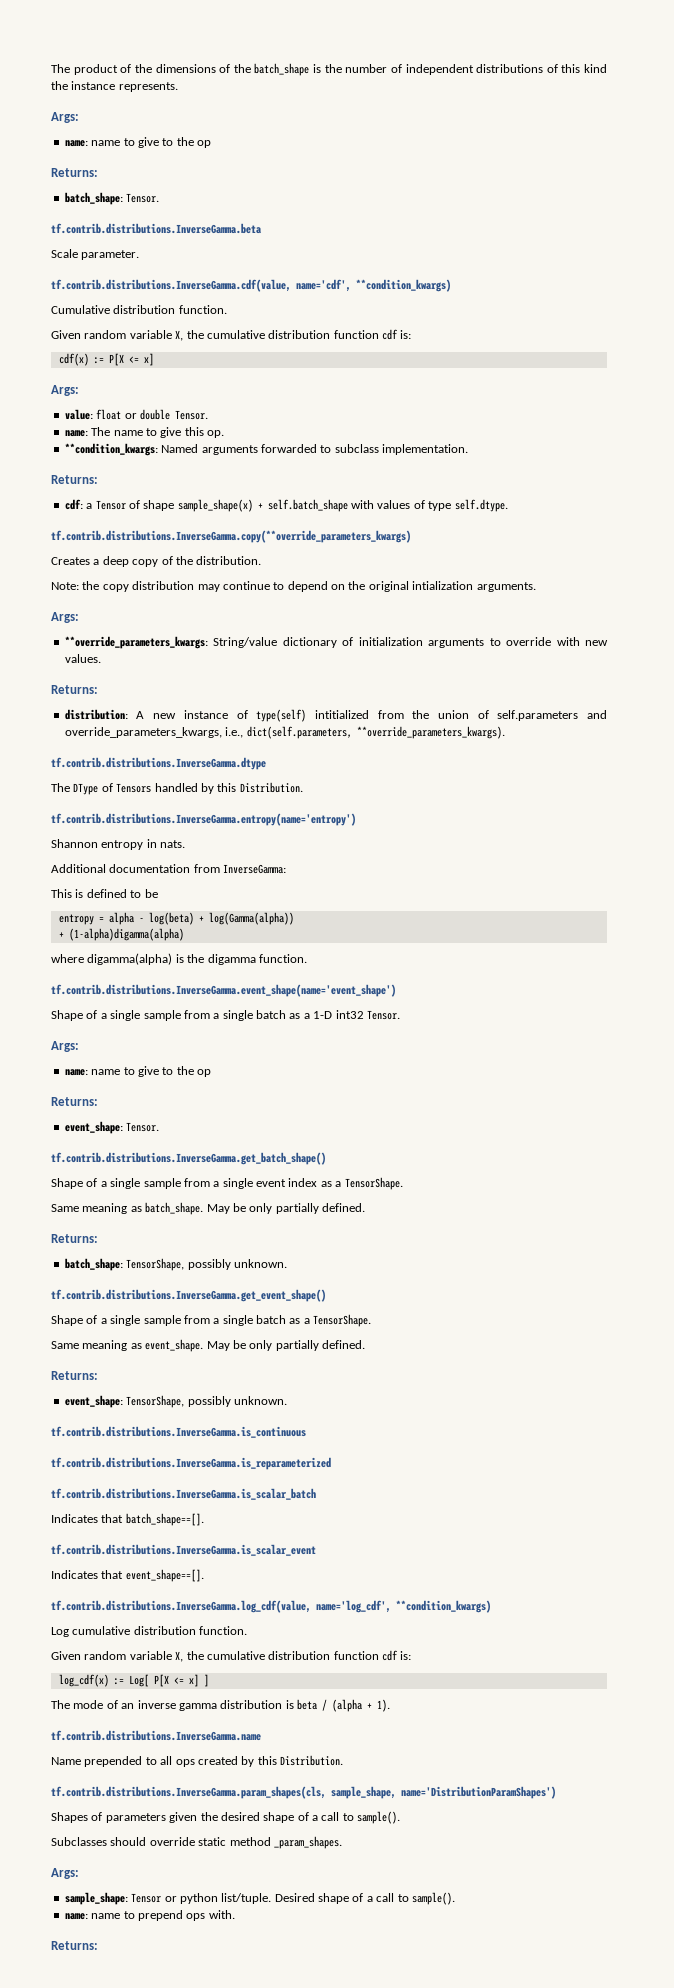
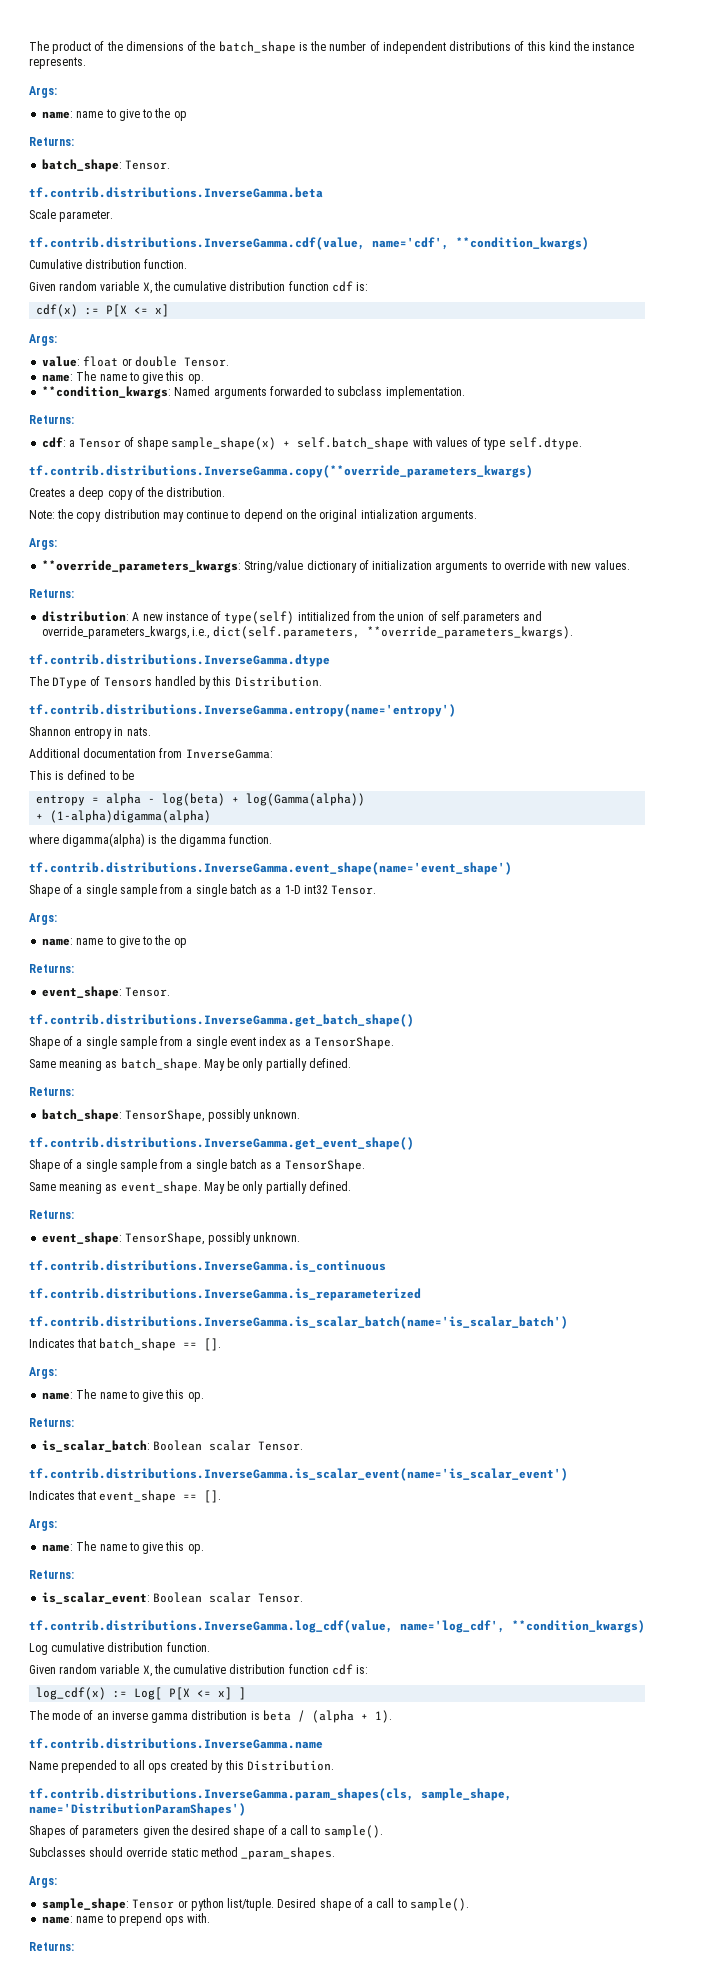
[51,1488,316,1500] [51,1513,204,1526] [51,1544,316,1556] [51,1569,204,1582] tf.contrib.distributions.InverseGamma.is_scalar_batch // Indicates that batch_shape==[]. // tf.contrib.distributions.InverseGamma.is_scalar_event // Indicates that event_shape==[]. -> [29,1316,568,1329] [29,1338,222,1351] [29,1367,57,1379] [42,1389,204,1402] [29,1418,74,1427] [42,1440,304,1452] [29,1468,568,1481] [29,1490,222,1503] [29,1519,57,1531] [42,1541,204,1554] [29,1570,74,1579] [42,1592,304,1604] tf.contrib.distributions.InverseGamma.is_scalar_batch(name='is_scalar_batch') // Indicates that batch_shape == []. // Args: // name: The name to give this op. // Returns: // is_scalar_batch: Boolean scalar Tensor. // tf.contrib.distributions.InverseGamma.is_scalar_event(name='is_scalar_event') // Indicates that event_shape == []. // Args: // name: The name to give this op. // Returns: // is_scalar_event: Boolean scalar Tensor.

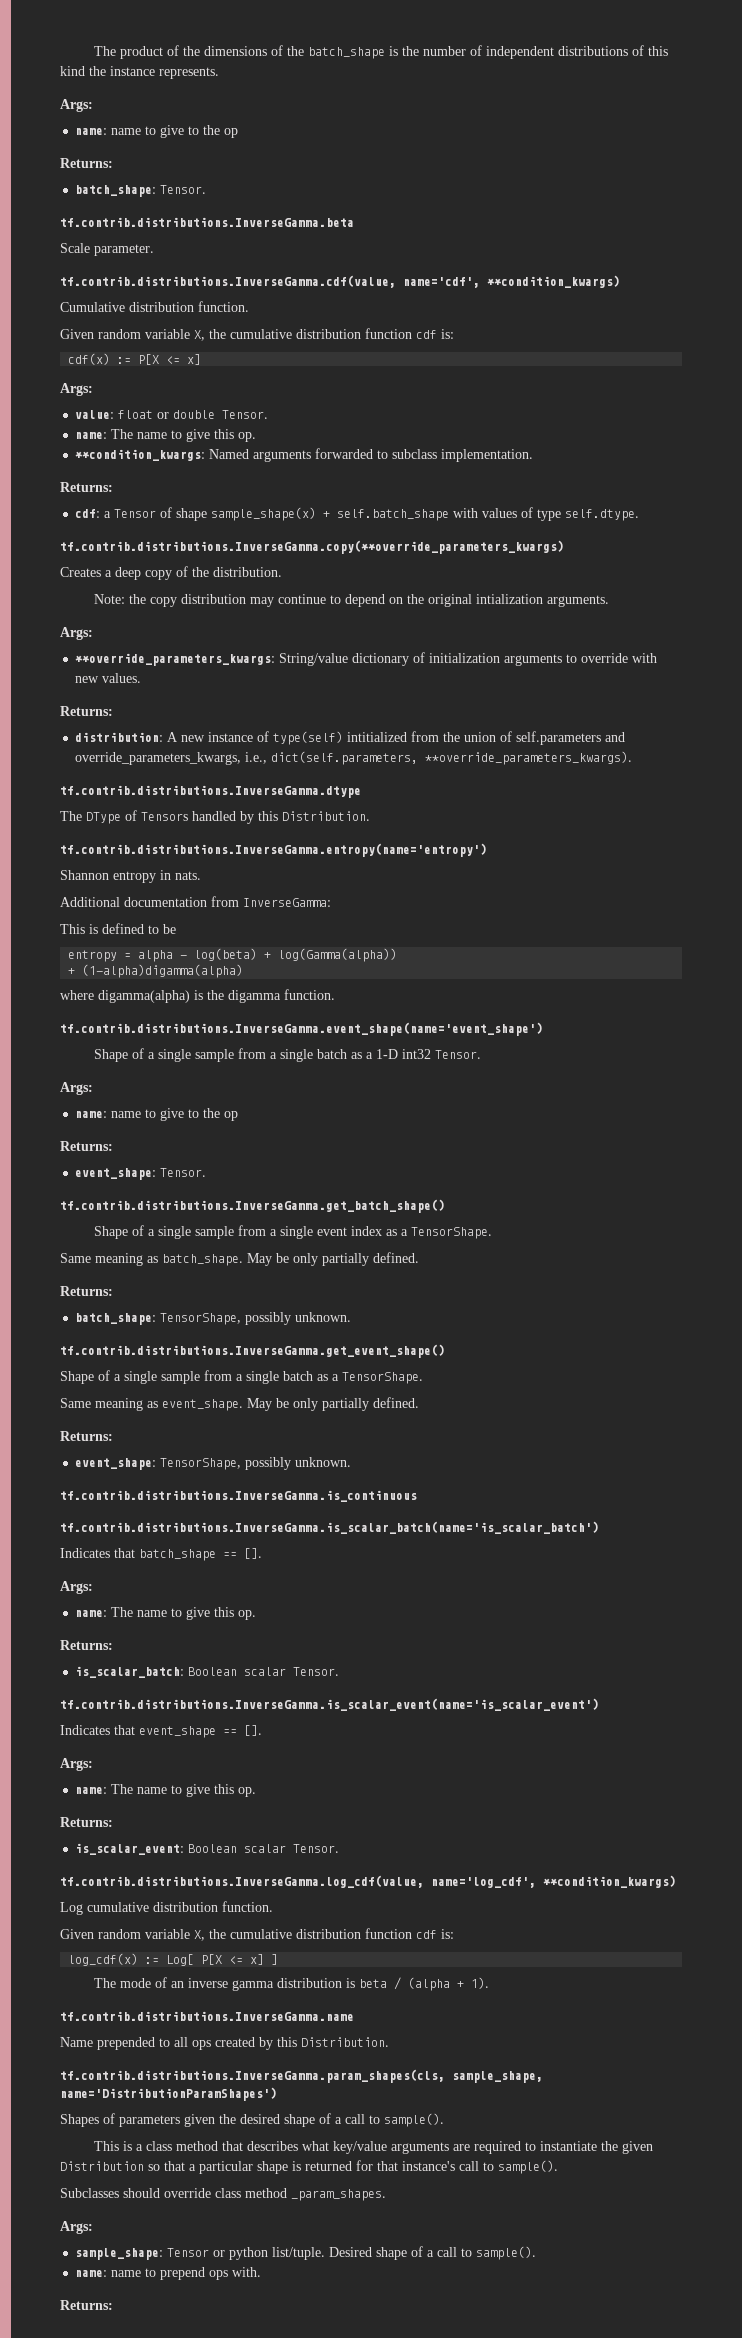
[29,1288,421,1301] // tf.contrib.distributions.InverseGamma.is_reparameterized -> (417, 1496) none
(383, 1831) none -> [94,2141,654,2154] [60,2160,558,2174] // This is a class method that describes what key/value arguments are required to instantiate the given Distribution so that a particular shape is returned for that instance's call to sample().
[170,1848,198,1857] static -> [215,2188,241,2198] class

